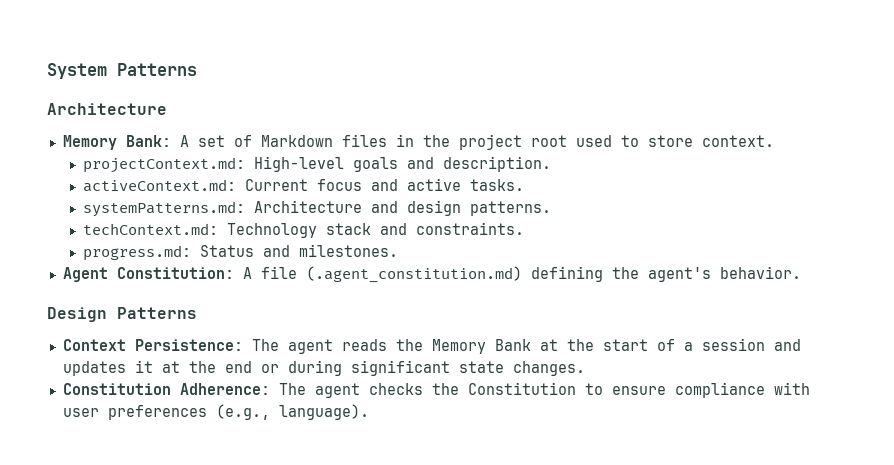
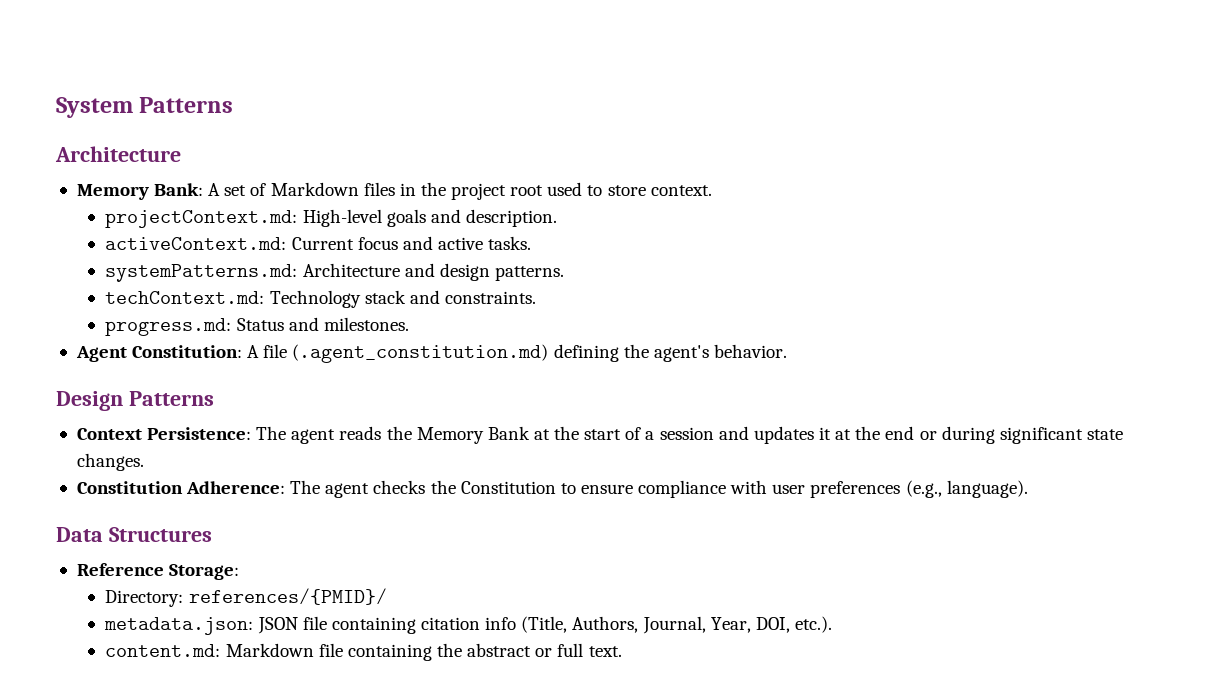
(369, 412) none -> [56,527,212,542] [76,563,240,580] [105,588,387,607] [104,616,832,635] [105,643,622,661] // Data Structures // Reference Storage: // Directory: references/{PMID}/ // metadata.json: JSON file containing citation info (Title, Authors, Journal, Year, DOI, etc.). // content.md: Markdown file containing the abstract or full text.

